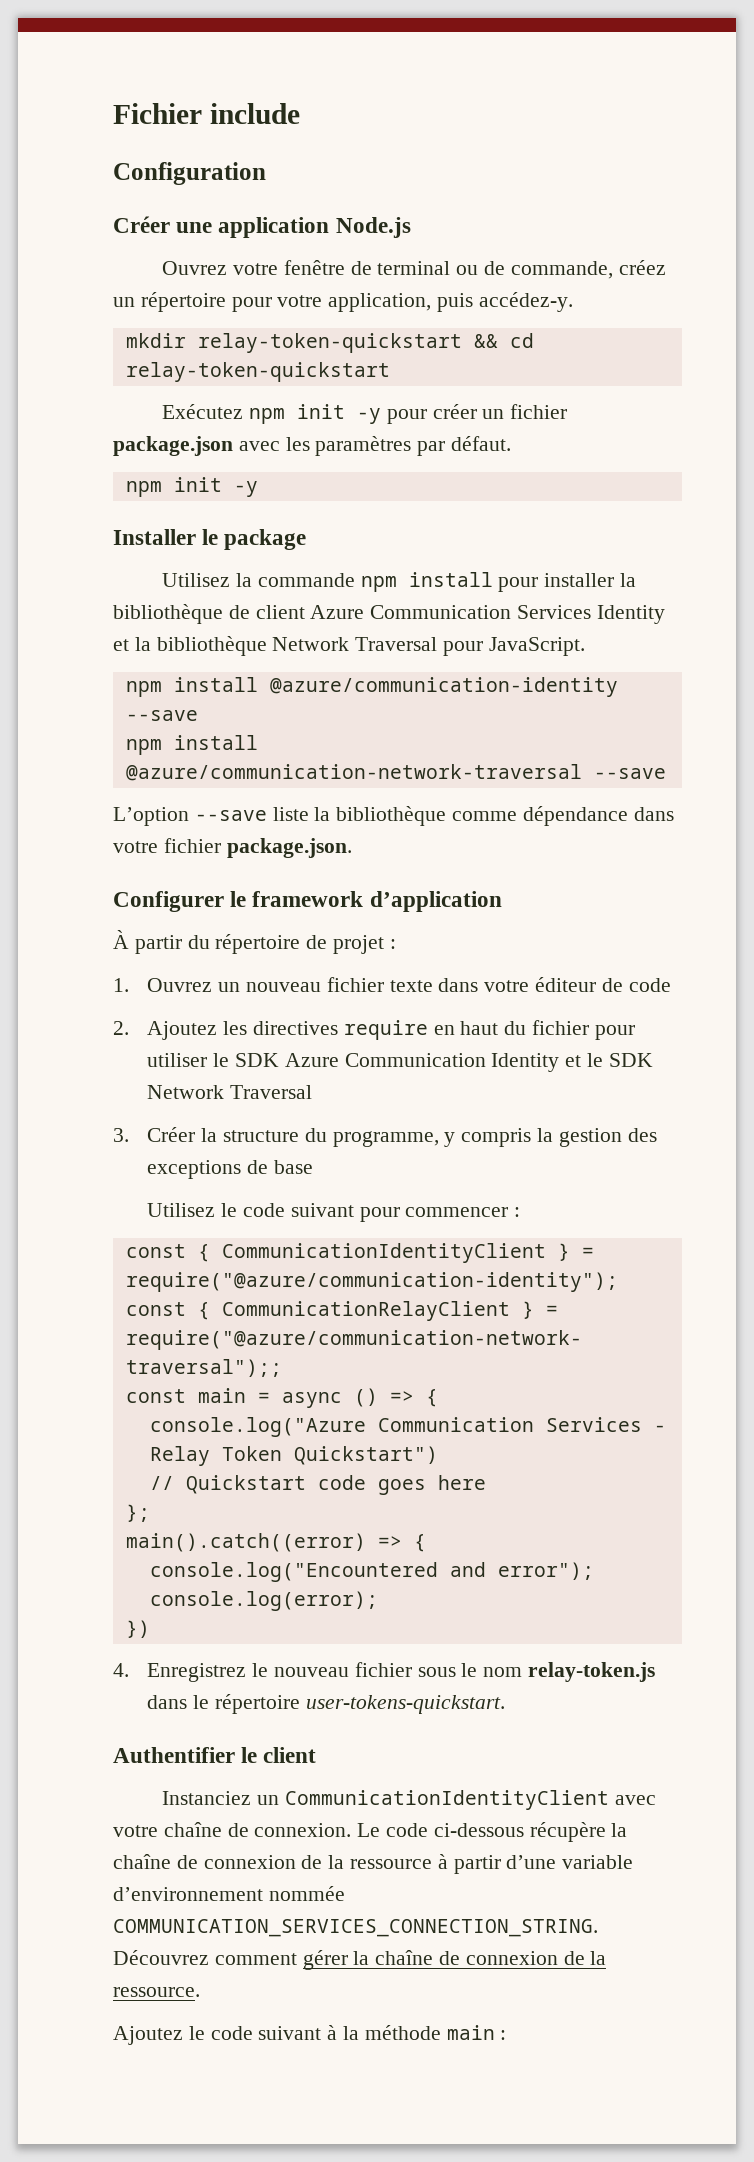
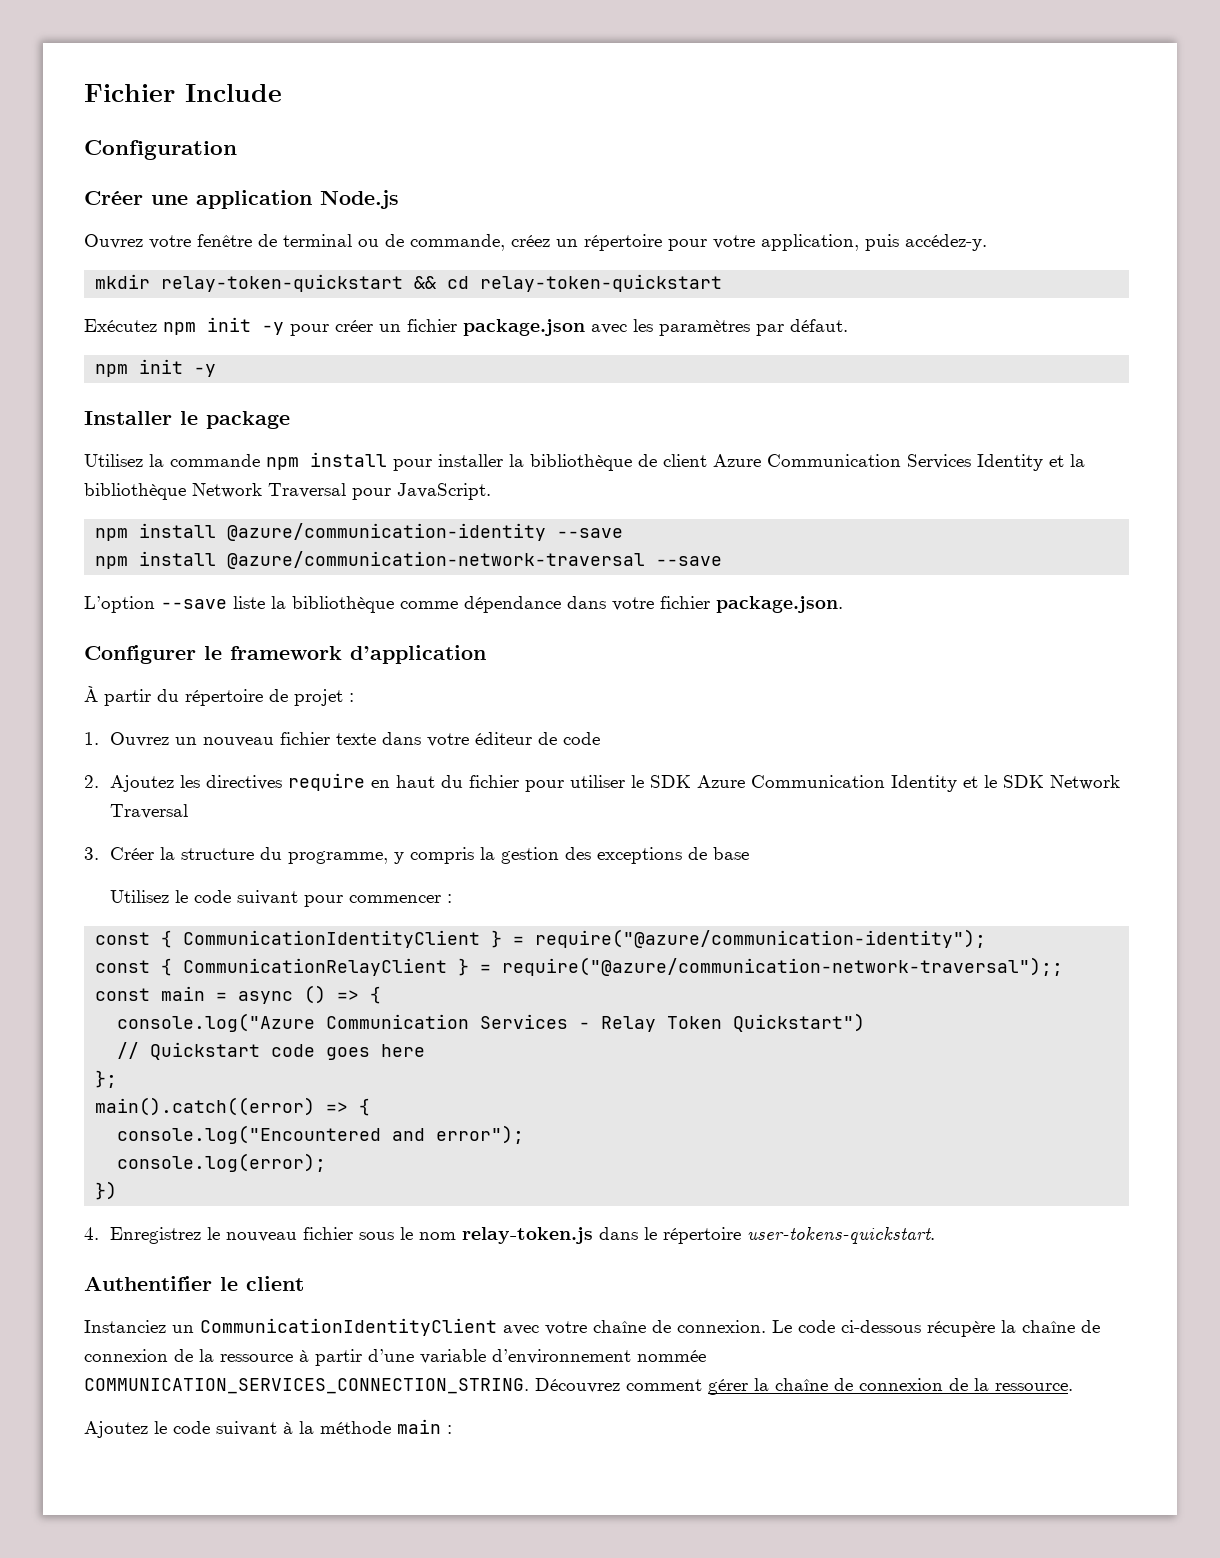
[209,103,300,124] include -> [185,84,282,102] Include

